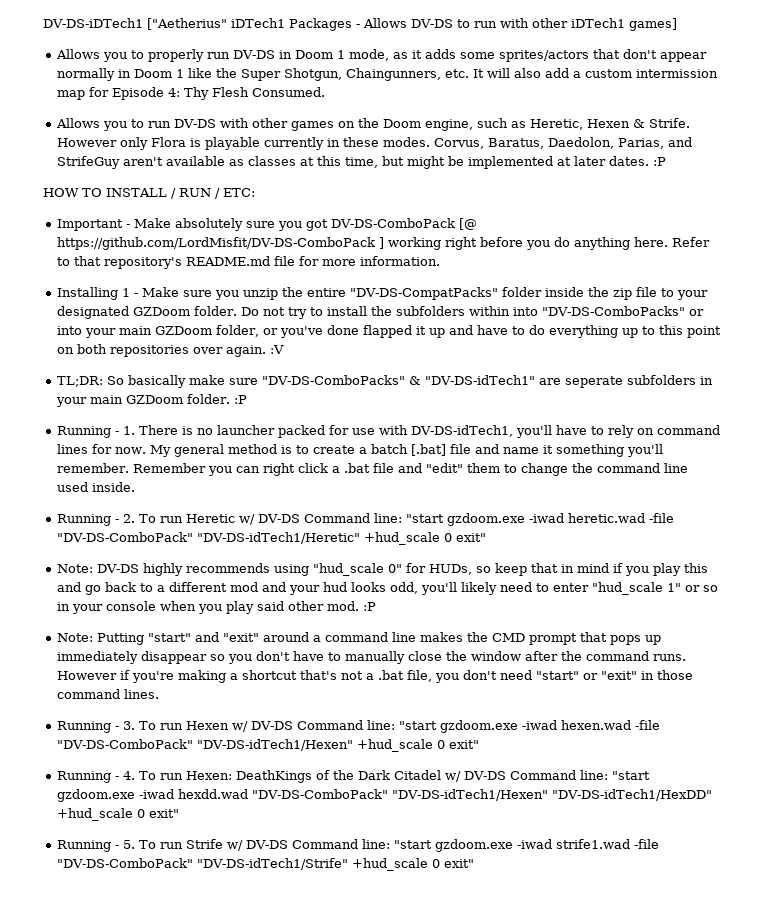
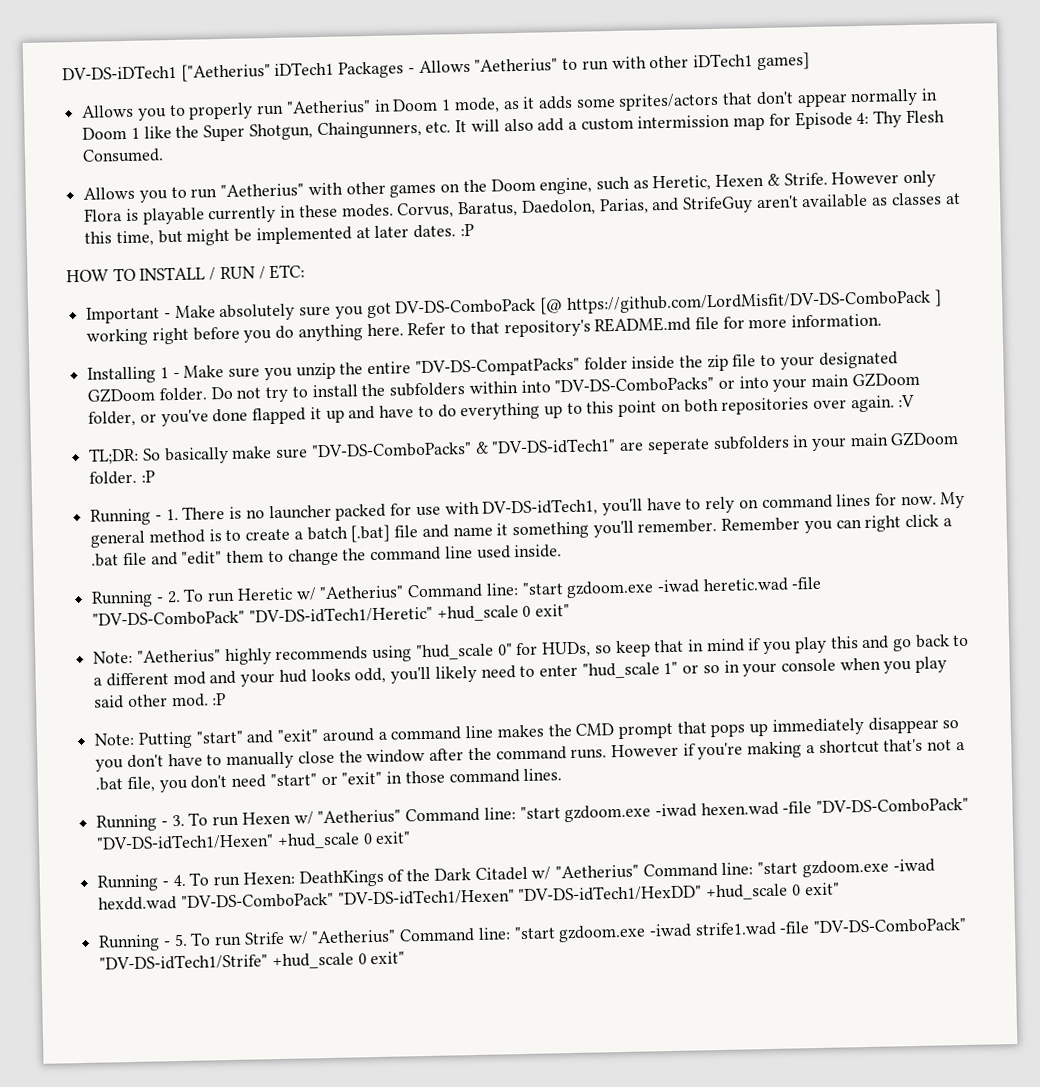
[410,19,453,28] DV-DS -> [474,58,559,73] "Aetherius"
[232,50,275,59] DV-DS -> [285,99,371,115] "Aetherius"
[173,119,216,128] DV-DS -> [220,183,305,199] "Aetherius"
[257,514,300,523] DV-DS -> [319,585,405,601] "Aetherius"
[96,564,139,573] DV-DS -> [136,649,221,664] "Aetherius"
[250,721,293,730] DV-DS -> [317,809,402,825] "Aetherius"
[463,771,506,780] DV-DS -> [554,864,639,880] "Aetherius"
[245,840,288,849] DV-DS -> [311,929,397,945] "Aetherius"

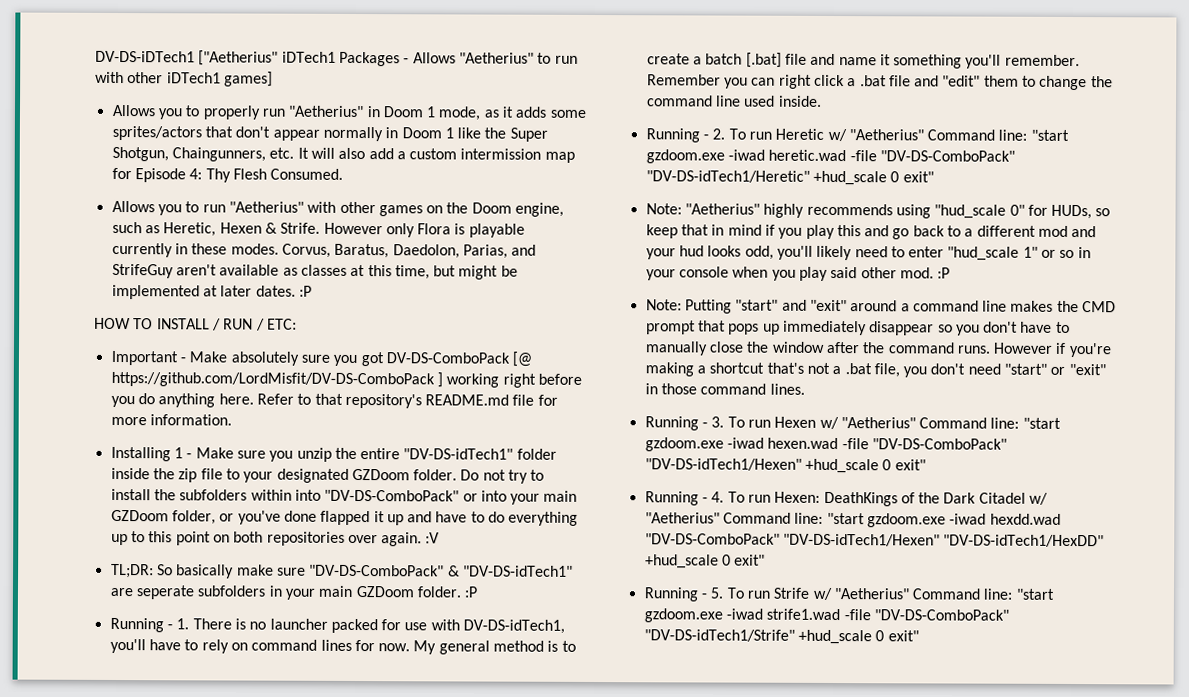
[414,357,580,378] "DV-DS-CompatPacks" -> [403,448,514,460] "DV-DS-idTech1"
[554,376,715,394] "DV-DS-ComboPacks" -> [324,489,460,502] "DV-DS-ComboPack"
[310,441,472,459] "DV-DS-ComboPacks" -> [309,564,445,577] "DV-DS-ComboPack"

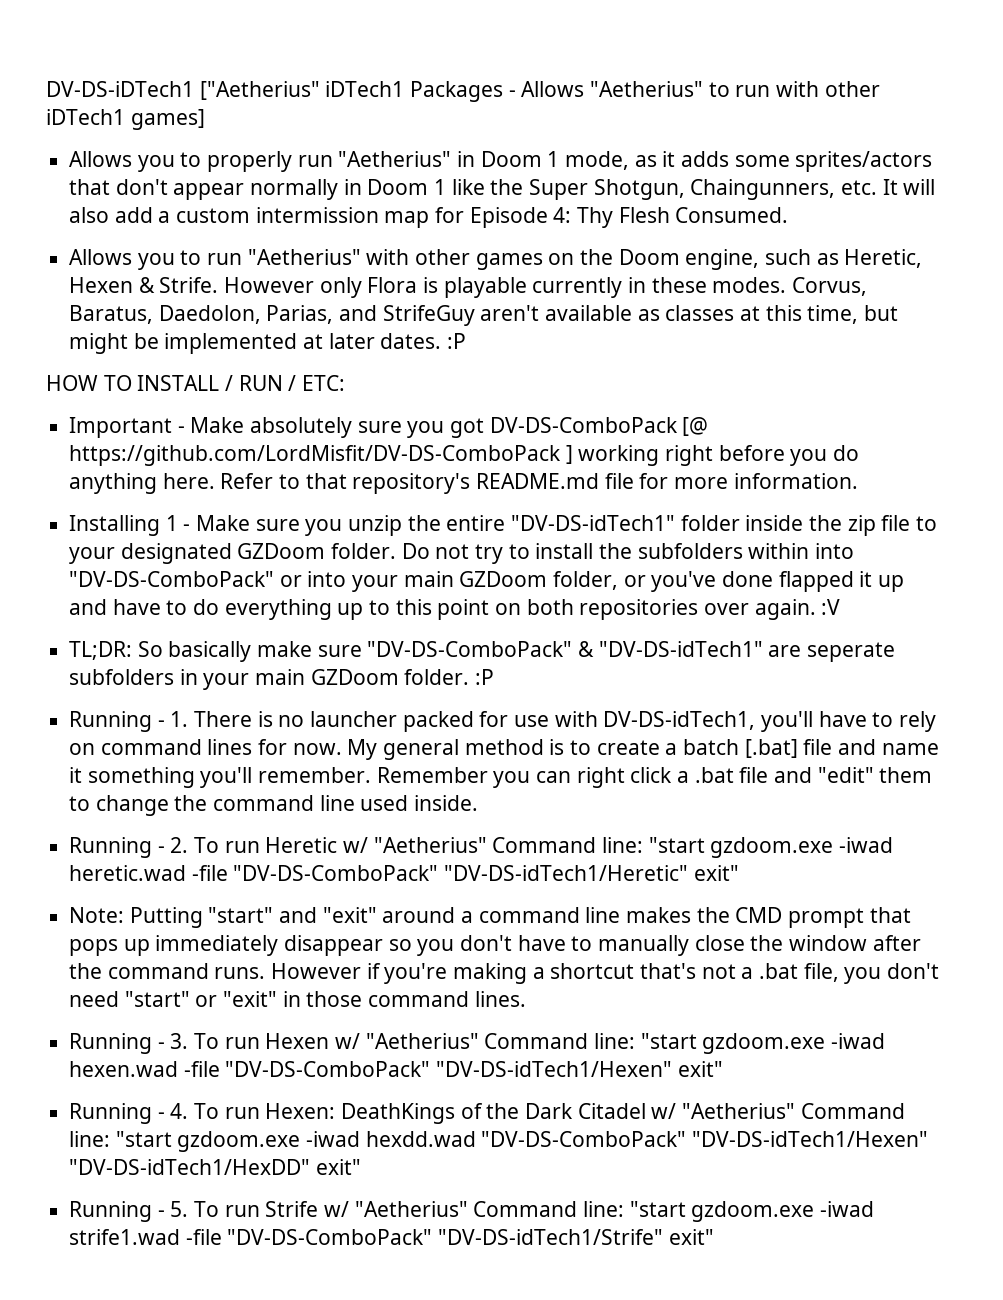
[812,170,934,186] [645,203,1111,220] [645,224,1097,240] [645,245,1091,261] [645,266,951,281] +hud_scale 0 exit" // Note: "Aetherius" highly recommends using "hud_scale 0" for HUDs, so keep that in mind if you play this and go back to a different mod and your hud looks odd, you'll likely need to enter "hud_scale 1" or so in your console when you play said other mod. :P -> [693,865,739,881] exit"
[804,458,892,474] +hud_scale 0 -> (673, 1069) none
[644,554,731,569] +hud_scale 0 -> (311, 1167) none
[797,629,885,645] +hud_scale 0 -> (664, 1237) none

